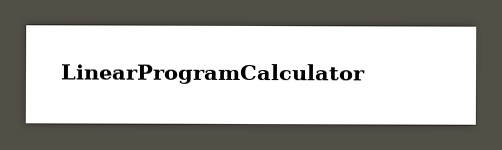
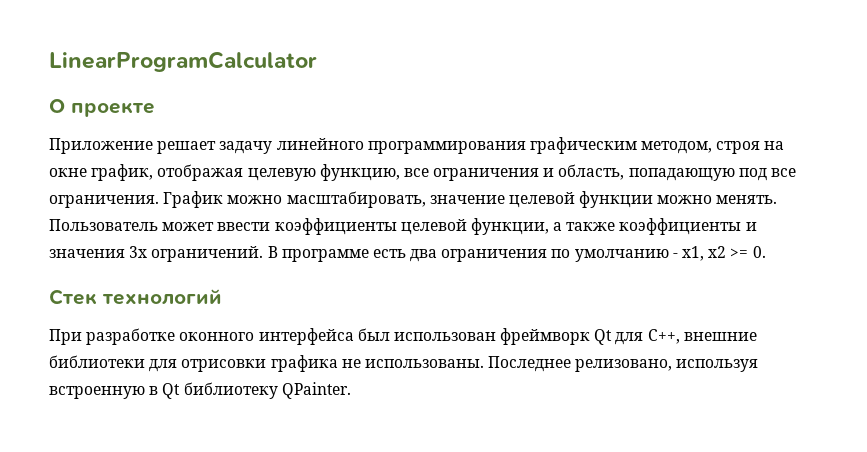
(366, 74) none -> [49,99,155,117] [49,137,785,154] [49,164,797,181] [49,191,778,208] [49,218,757,235] [49,246,766,262] [49,289,222,305] [49,328,757,345] [49,355,759,372] [49,382,351,399] // О проекте // Приложение решает задачу линейного программирования графическим методом, строя на окне график, отображая целевую функцию, все ограничения и область, попадающую под все ограничения. График можно масштабировать, значение целевой функции можно менять. Пользователь может ввести коэффициенты целевой функции, а также коэффициенты и значения 3х ограничений. В программе есть два ограничения по умолчанию - x1, x2 >= 0. // Стек технологий // При разработке оконного интерфейса был использован фреймворк Qt для C++, внешние библиотеки для отрисовки графика не использованы. Последнее релизовано, используя встроенную в Qt библиотеку QPainter.

